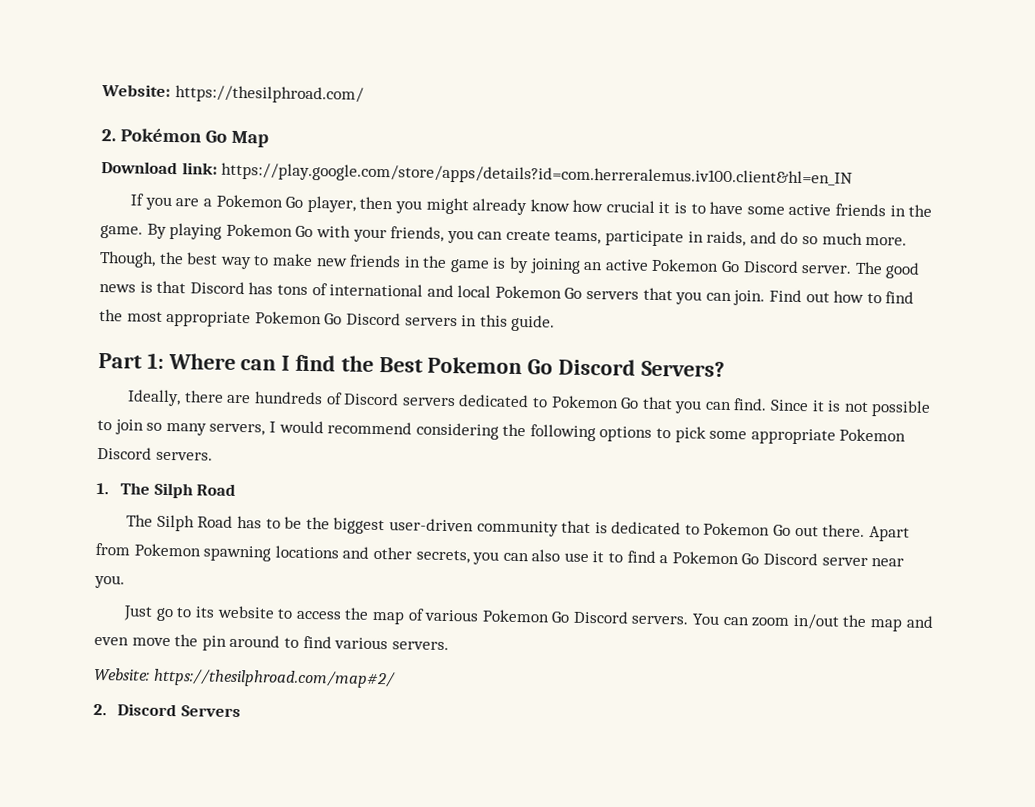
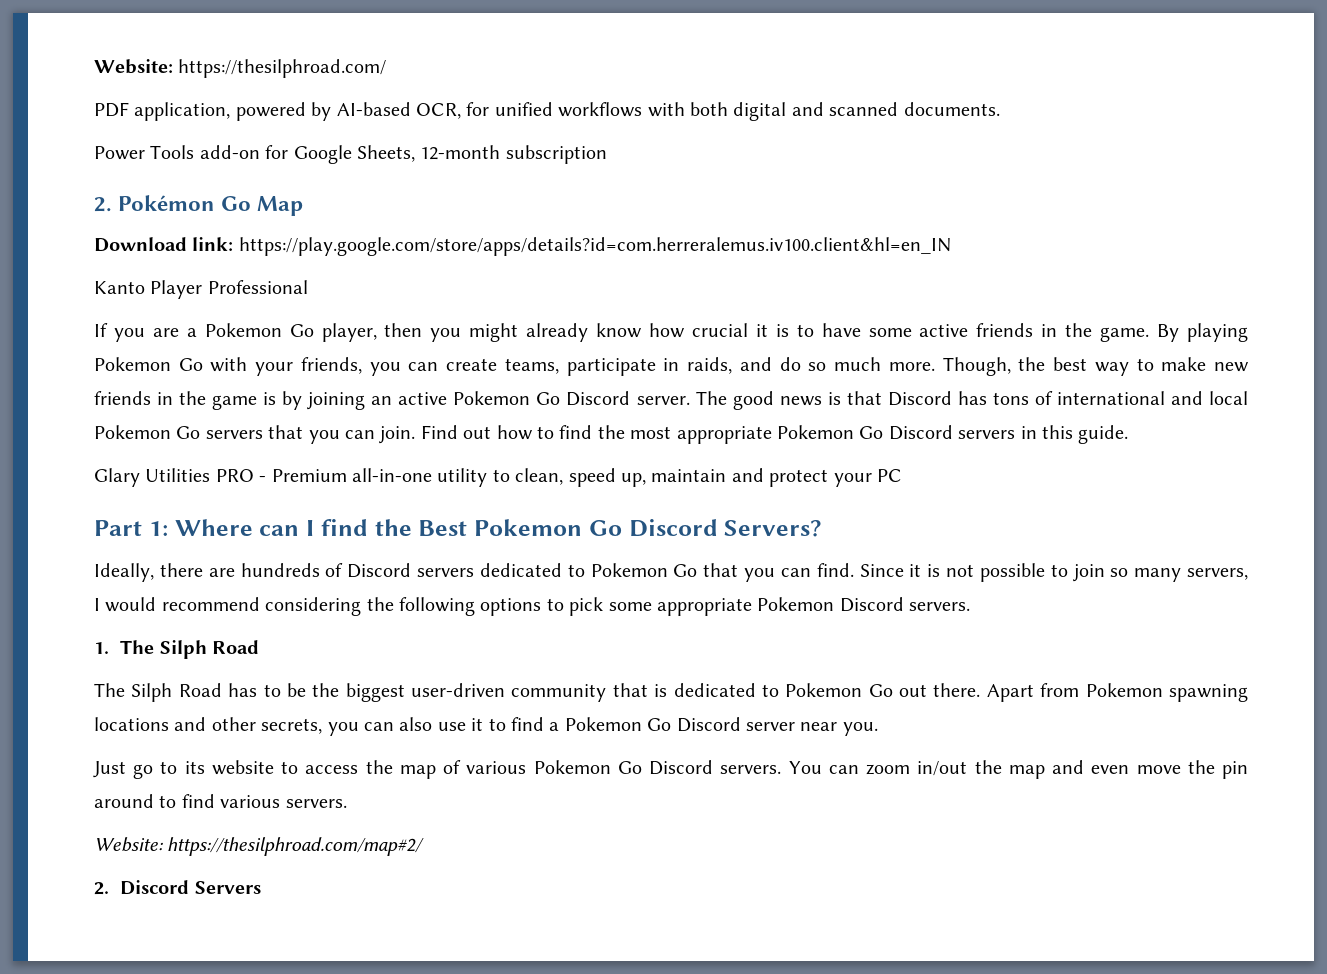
(364, 94) none -> [94,102,1000,121] [94,145,607,164] // PDF application, powered by AI-based OCR, for unified workflows with both digital and scanned documents. // Power Tools add-on for Google Sheets, 12-month subscription
(854, 175) none -> [94,280,308,299] // Kanto Player Professional
(556, 323) none -> [94,468,902,487] // Glary Utilities PRO - Premium all-in-one utility to clean, speed up, maintain and protect your PC

